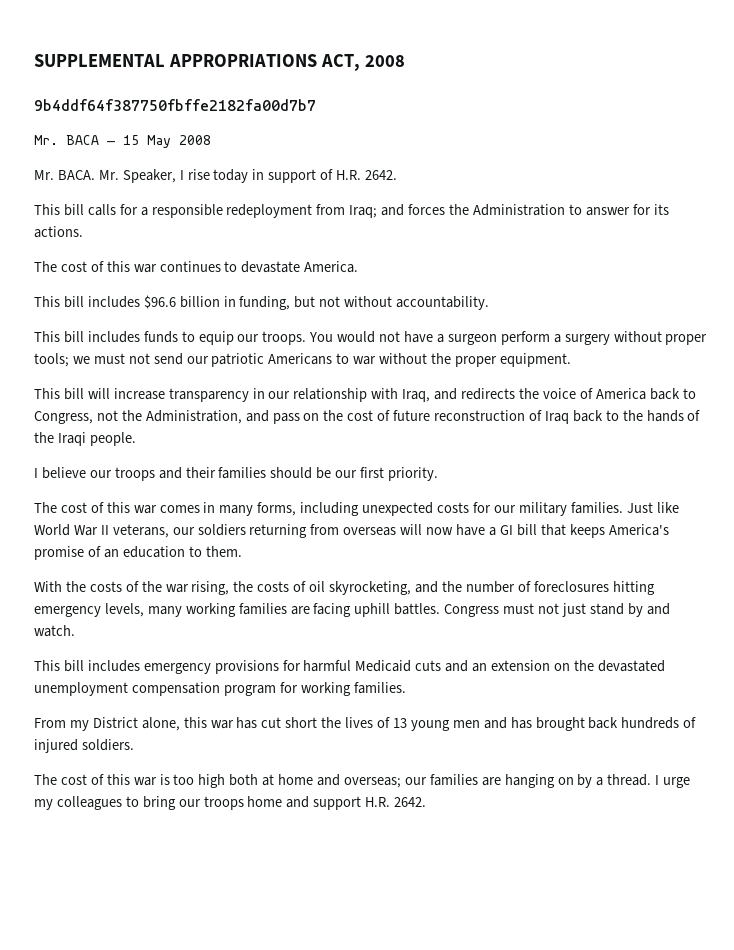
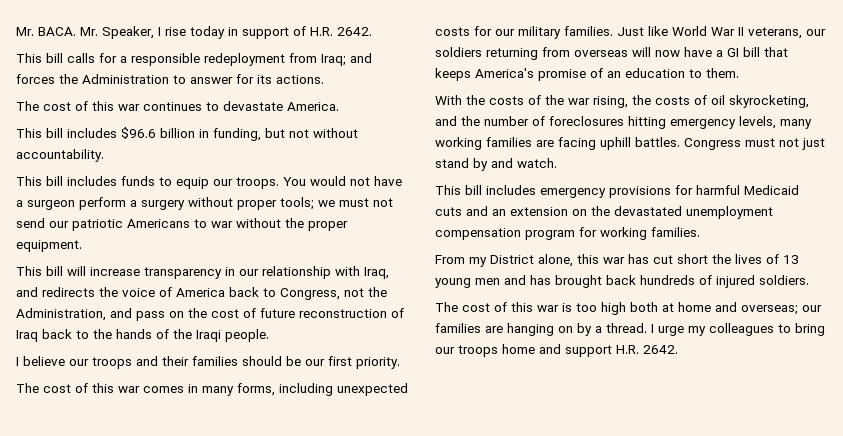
[34,54,405,71] [34,99,316,111] [34,135,211,148] SUPPLEMENTAL APPROPRIATIONS ACT, 2008 // 9b4ddf64f387750fbffe2182fa00d7b7 // Mr. BACA — 15 May 2008 // -> (16, 31) none

